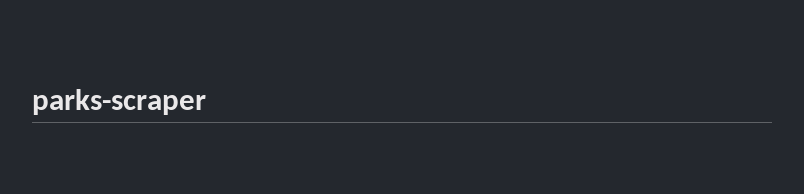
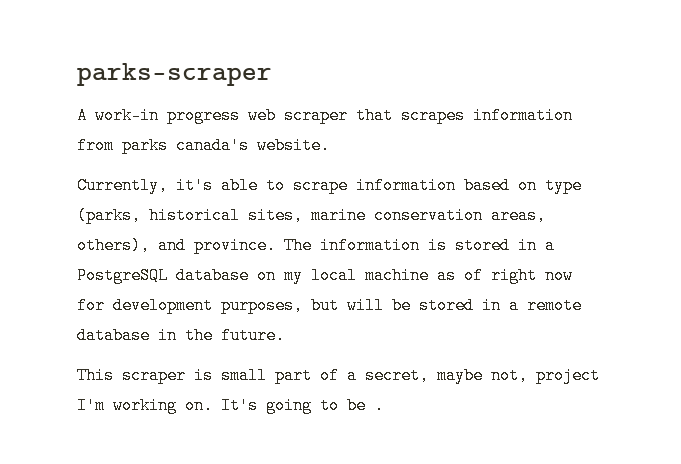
(206, 102) none -> [77,107,573,124] [77,137,330,154] [77,177,582,194] [77,207,546,224] [77,237,555,254] [77,267,573,284] [77,297,582,314] [77,327,285,344] [77,367,600,384] [77,397,384,414] // A work-in progress web scraper that scrapes information from parks canada's website. // Currently, it's able to scrape information based on type (parks, historical sites, marine conservation areas, others), and province. The information is stored in a PostgreSQL database on my local machine as of right now for development purposes, but will be stored in a remote database in the future. // This scraper is small part of a secret, maybe not, project I'm working on. It's going to be .

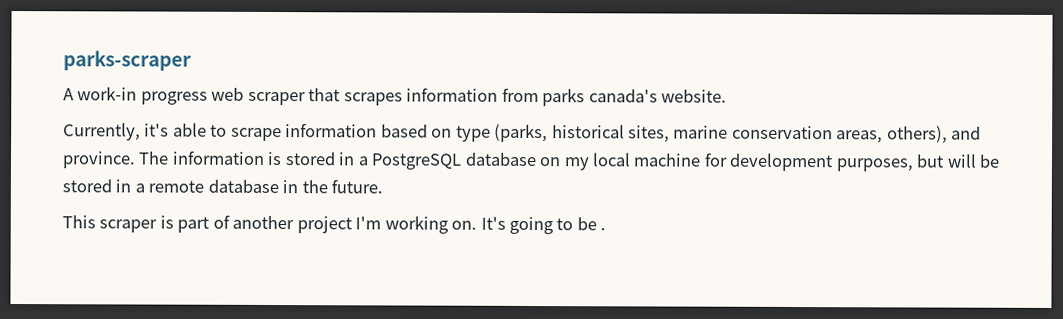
[437,267,573,284] as of right now -> (702, 160) none
[221,367,267,384] small -> (174, 222) none
[347,367,528,384] a secret, maybe not, -> [232,215,295,230] another

